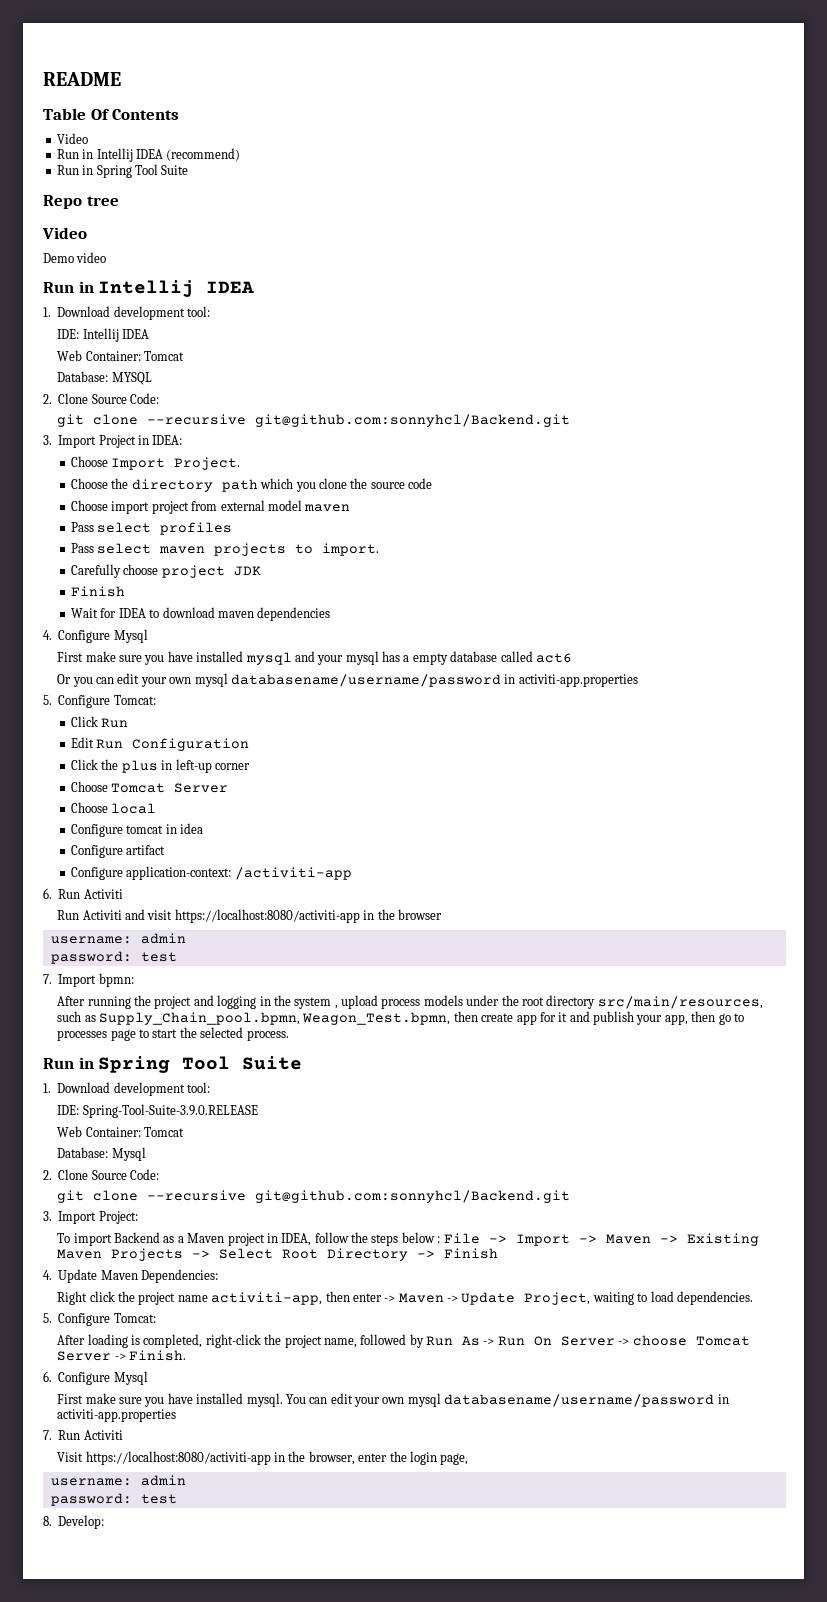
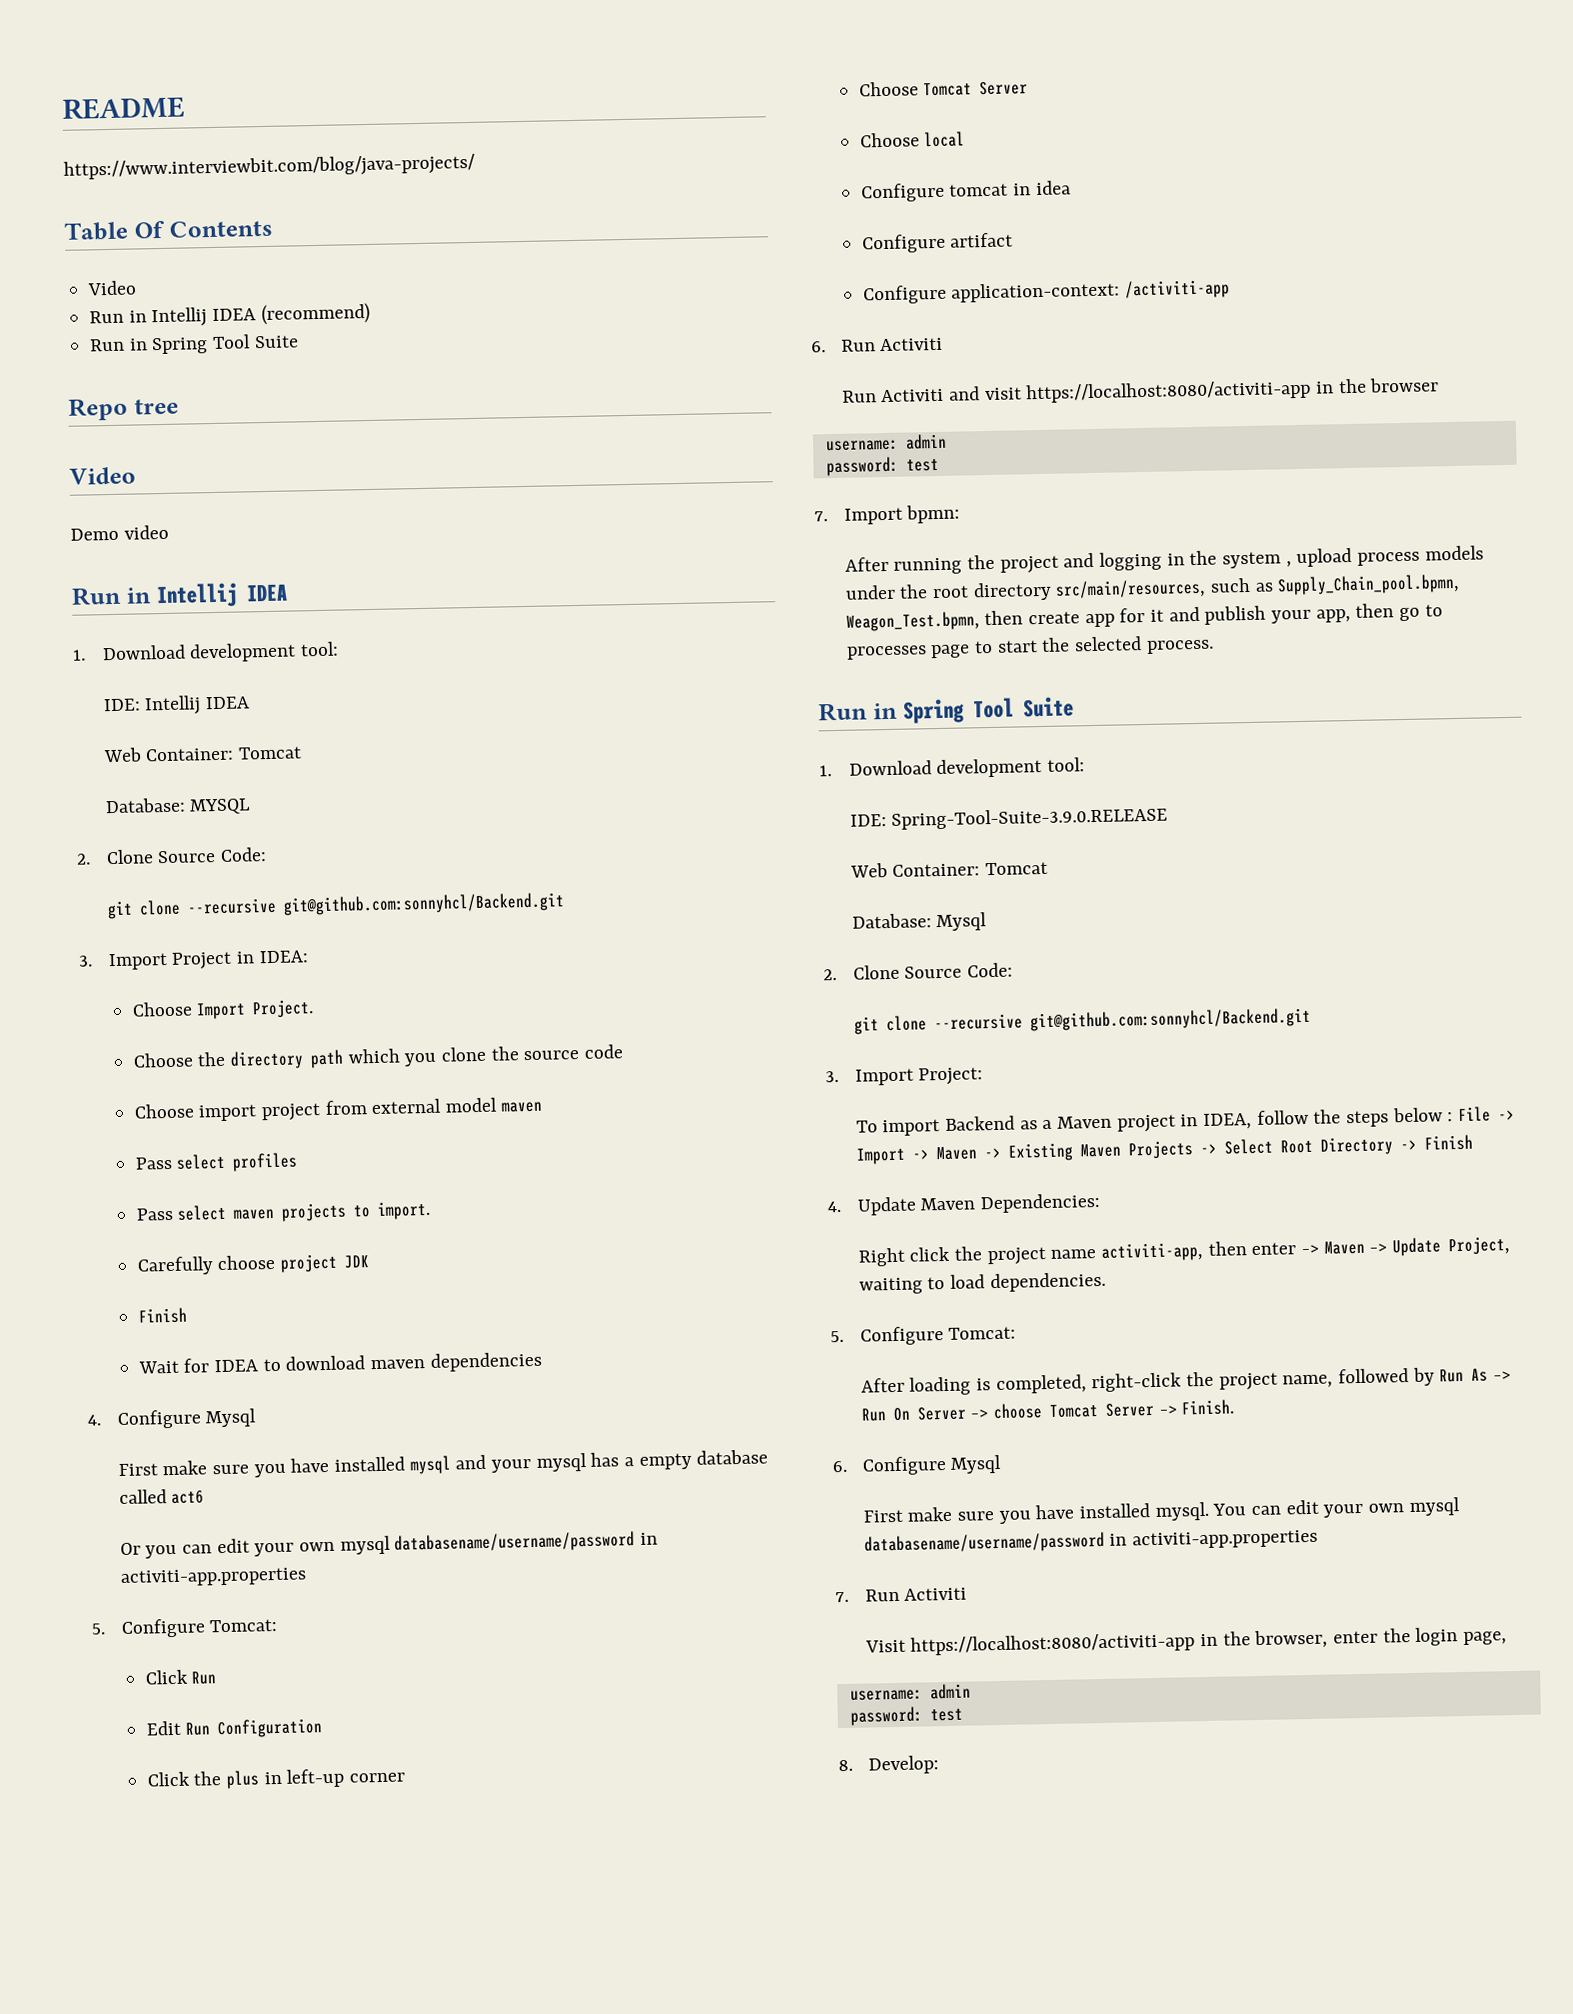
(121, 79) none -> [63,153,475,181] // https://www.interviewbit.com/blog/java-projects/

